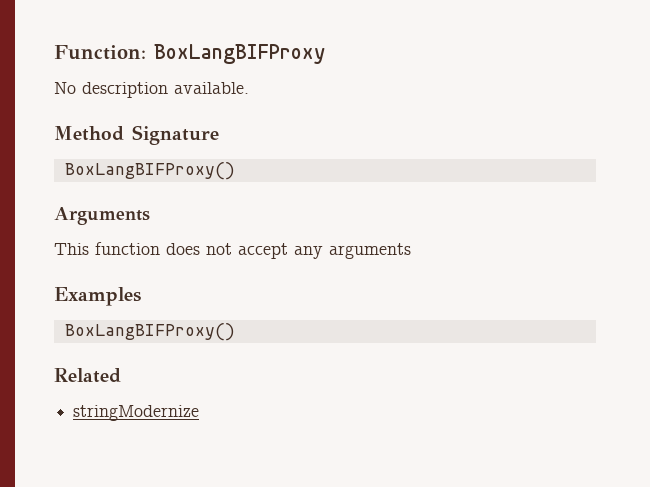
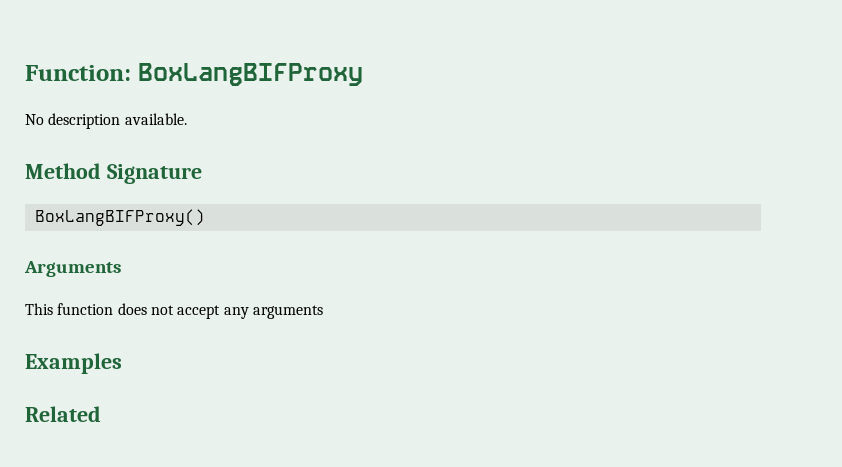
[64,323,235,341] // BoxLangBIFProxy() -> (122, 363) none
[73,405,200,421] // stringModernize -> (101, 414) none

